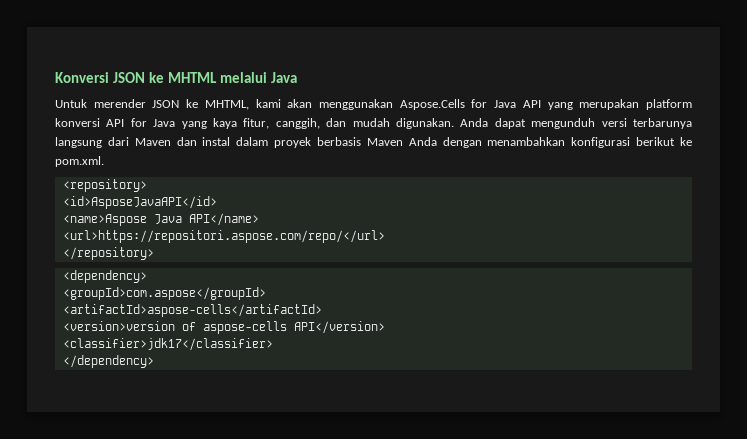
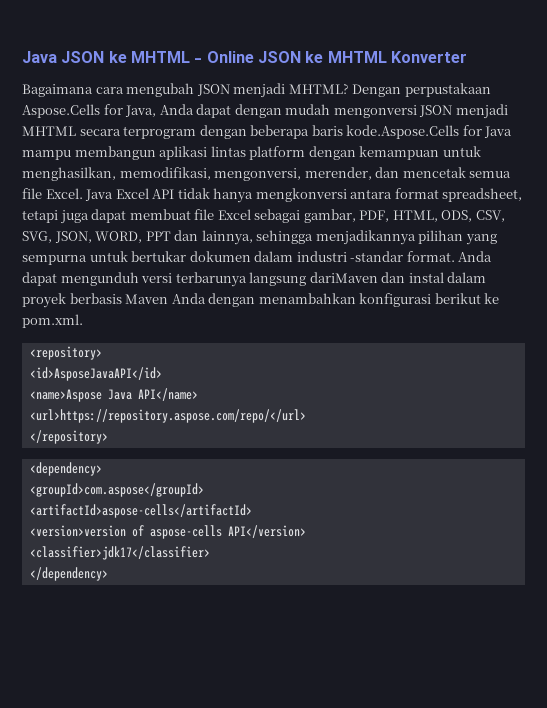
[55,72,298,83] [55,99,692,110] [55,118,454,129] Konversi JSON ke MHTML melalui Java // Untuk merender JSON ke MHTML, kami akan menggunakan Aspose.Cells for Java API yang merupakan platform konversi API for Java yang kaya fitur, canggih, dan mudah digunakan. -> [22,51,467,63] [22,83,491,98] [22,104,508,119] [22,125,513,139] [22,146,481,160] [22,167,512,181] [22,188,523,203] [22,209,505,224] [22,230,497,245] [22,251,455,265] Java JSON ke MHTML - Online JSON ke MHTML Konverter // Bagaimana cara mengubah JSON menjadi MHTML? Dengan perpustakaan Aspose.Cells for Java, Anda dapat dengan mudah mengonversi JSON menjadi MHTML secara terprogram dengan beberapa baris kode.Aspose.Cells for Java mampu membangun aplikasi lintas platform dengan kemampuan untuk menghasilkan, memodifikasi, mengonversi, merender, dan mencetak semua file Excel. Java Excel API tidak hanya mengkonversi antara format spreadsheet, tetapi juga dapat membuat file Excel sebagai gambar, PDF, HTML, ODS, CSV, SVG, JSON, WORD, PPT dan lainnya, sehingga menjadikannya pilihan yang sempurna untuk bertukar dokumen dalam industri -standar format.
[107,137,171,146] dari Maven -> [309,272,378,283] dariMaven
[62,230,385,243] <url>https://repositori.aspose.com/repo/</url> -> [29,409,306,423] <url>https://repository.aspose.com/repo/</url>

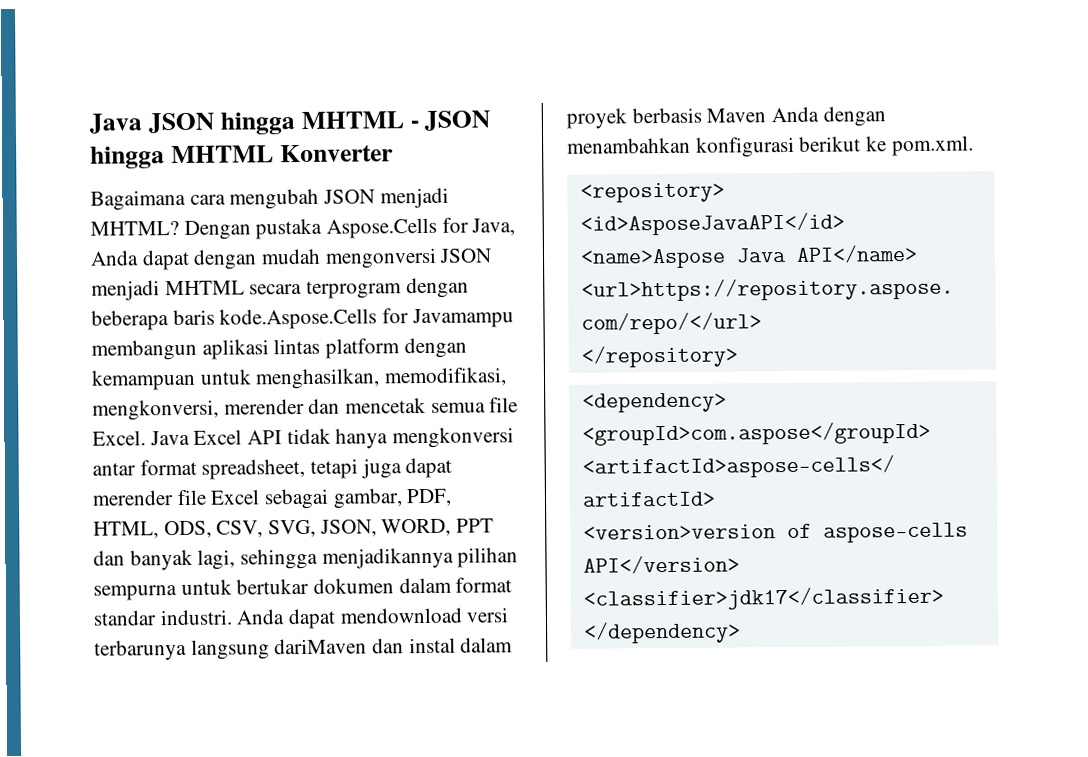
[108,51,127,63] ke -> [219,112,295,135] hingga
[206,51,324,63] Online JSON ke -> [424,110,491,131] [90,146,165,169] JSON hingga
[404,83,491,97] perpustakaan -> [255,218,323,240] pustaka
[484,126,513,138] [22,150,71,160] Java mampu -> [411,308,514,329] Javamampu
[214,167,372,181] mengonversi, merender, -> [92,398,305,421] mengkonversi, merender
[350,189,393,199] antara -> [92,462,136,476] antar
[129,209,191,220] membuat -> [92,490,174,506] merender
[201,230,253,245] lainnya, -> [129,549,236,571] banyak lagi,
[465,234,497,245] yang -> (519, 557) none
[296,251,493,262] [22,272,139,286] industri -standar format. Anda dapat mengunduh -> [455,577,513,593] [93,607,463,630] format standar industri. Anda dapat mendownload

